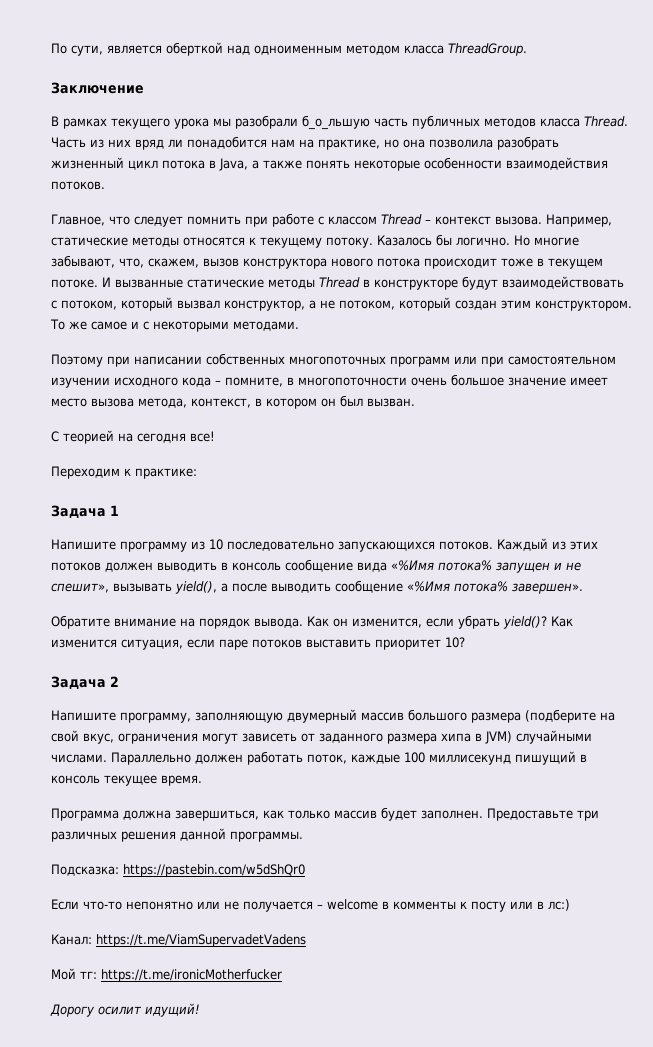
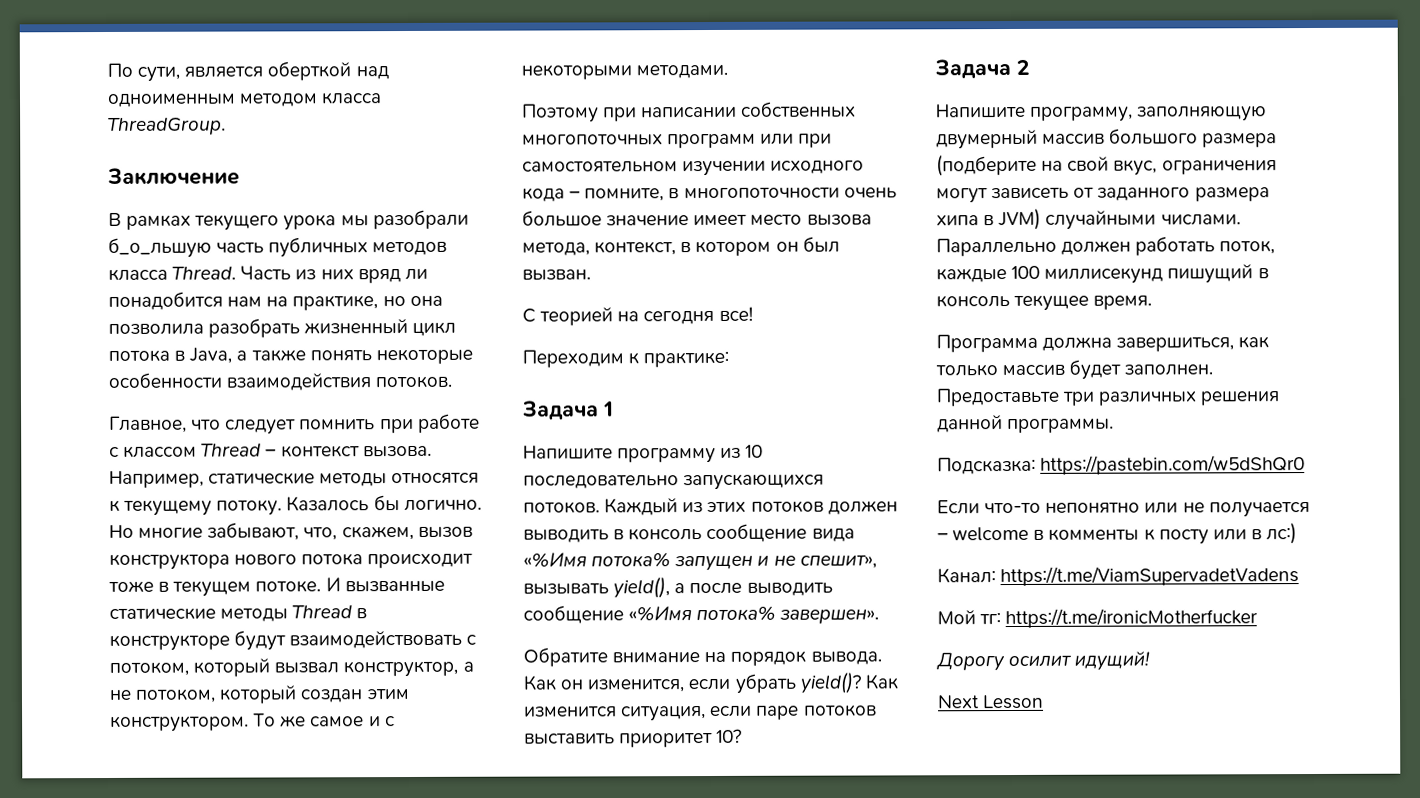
(200, 1010) none -> [937,694,1045,710] // Next Lesson

